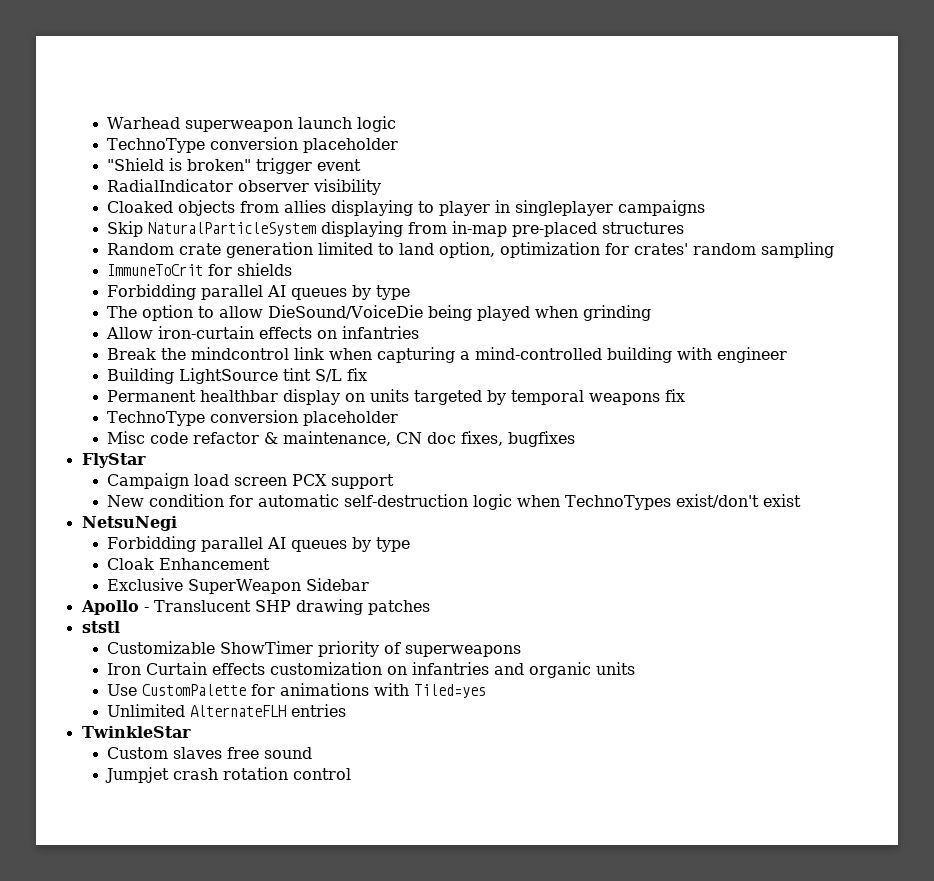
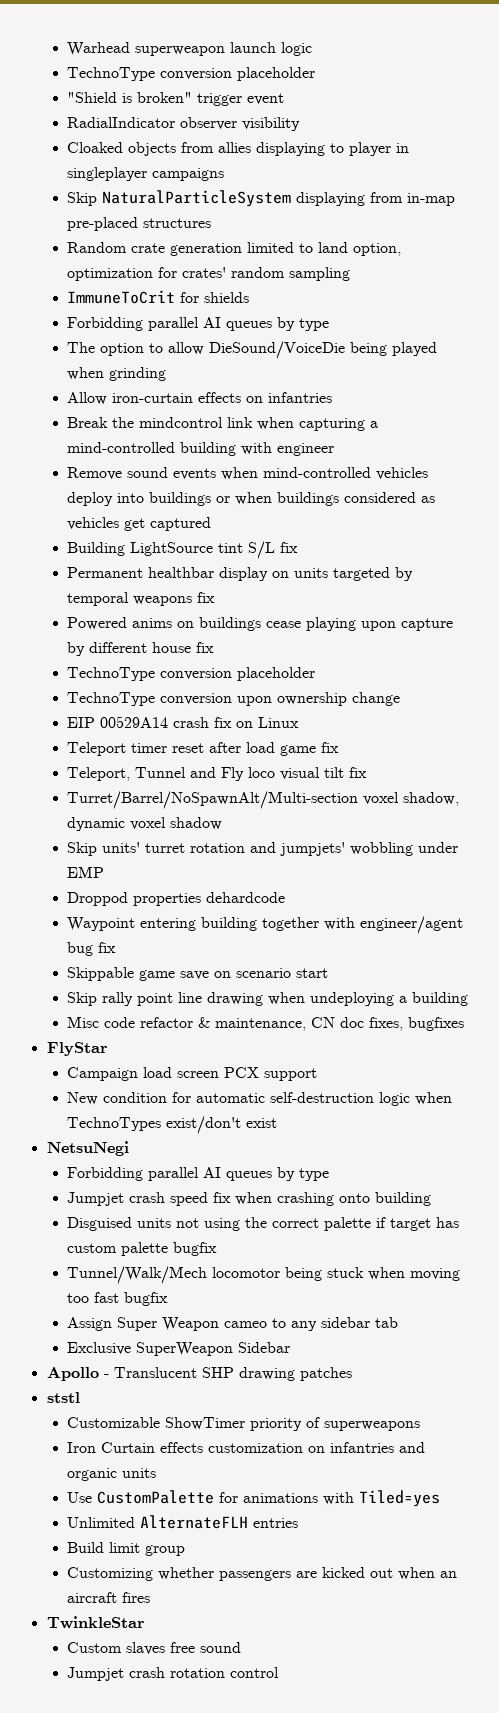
(788, 355) none -> [67,467,429,480] [67,492,436,506] [67,517,212,531] // Remove sound events when mind-controlled vehicles deploy into buildings or when buildings considered as vehicles get captured
[107,410,399,426] TechnoType conversion placeholder -> [67,617,454,631] [67,642,215,656] [67,667,316,681] [67,692,401,706] [67,716,300,728] [67,742,340,756] [67,767,368,781] [67,791,460,809] [67,817,223,831] [67,842,459,856] [67,866,105,878] [67,892,286,906] [67,916,464,934] [67,942,117,956] [67,967,329,981] [67,992,469,1006] Powered anims on buildings cease playing upon capture by different house fix // TechnoType conversion placeholder // TechnoType conversion upon ownership change // EIP 00529A14 crash fix on Linux // Teleport timer reset after load game fix // Teleport, Tunnel and Fly loco visual tilt fix // Turret/Barrel/NoSpawnAlt/Multi-section voxel shadow, dynamic voxel shadow // Skip units' turret rotation and jumpjets' wobbling under EMP // Droppod properties dehardcode // Waypoint entering building together with engineer/agent bug fix // Skippable game save on scenario start // Skip rally point line drawing when undeploying a building
[107,558,271,570] Cloak Enhancement -> [67,1192,432,1206] [67,1217,460,1231] [67,1242,218,1256] [67,1266,461,1284] [67,1292,169,1306] [67,1317,399,1331] Jumpjet crash speed fix when crashing onto building // Disguised units not using the correct palette if target has custom palette bugfix // Tunnel/Walk/Mech locomotor being stuck when moving too fast bugfix // Assign Super Weapon cameo to any sidebar tab
(347, 710) none -> [67,1542,186,1556] [67,1567,458,1581] [67,1592,151,1603] // Build limit group // Customizing whether passengers are kicked out when an aircraft fires

